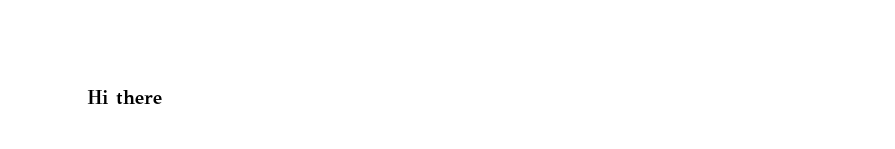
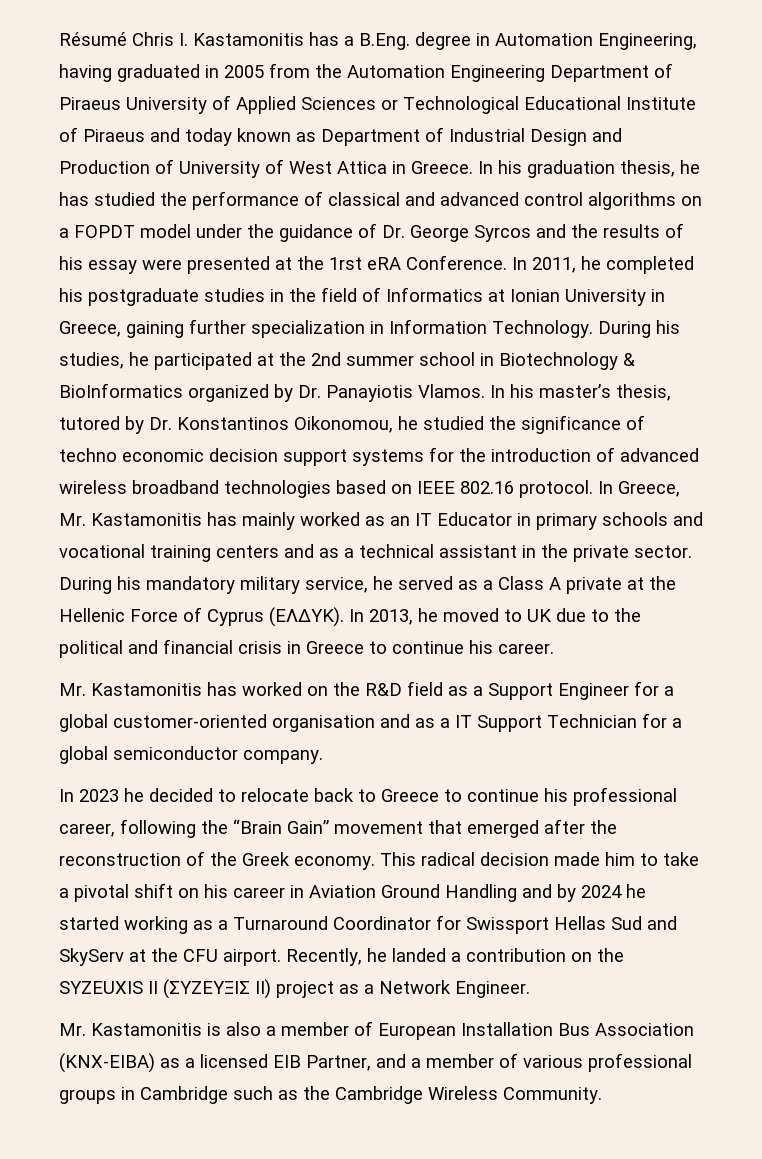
[87,90,162,105] Hi there -> [59,32,697,50] [59,63,673,82] [59,95,696,114] [59,127,622,146] [59,159,700,178] [59,191,702,210] [59,223,684,242] [59,255,694,274] [59,287,665,306] [59,319,680,338] [59,352,635,370] [59,383,671,402] [59,415,645,434] [59,447,699,466] [59,480,680,498] [59,512,703,530] [59,544,692,562] [59,576,676,594] [59,607,641,627] [59,639,554,658] [59,681,674,700] [59,713,682,732] [59,746,323,764] [59,787,677,806] [59,819,617,838] [59,851,699,870] [59,883,646,902] [59,915,677,934] [59,948,624,966] [59,979,530,999] [59,1021,694,1040] [59,1053,692,1073] [59,1086,602,1104] Résumé Chris I. Kastamonitis has a B.Eng. degree in Automation Engineering, having graduated in 2005 from the Automation Engineering Department of Piraeus University of Applied Sciences or Technological Educational Institute of Piraeus and today known as Department of Industrial Design and Production of University of West Attica in Greece. In his graduation thesis, he has studied the performance of classical and advanced control algorithms on a FOPDT model under the guidance of Dr. George Syrcos and the results of his essay were presented at the 1rst eRA Conference. In 2011, he completed his postgraduate studies in the field of Informatics at Ionian University in Greece, gaining further specialization in Information Technology. During his studies, he participated at the 2nd summer school in Biotechnology & BioInformatics organized by Dr. Panayiotis Vlamos. In his master’s thesis, tutored by Dr. Konstantinos Oikonomou, he studied the significance of techno economic decision support systems for the introduction of advanced wireless broadband technologies based on IEEE 802.16 protocol. In Greece, Mr. Kastamonitis has mainly worked as an IT Educator in primary schools and vocational training centers and as a technical assistant in the private sector. During his mandatory military service, he served as a Class A private at the Hellenic Force of Cyprus (ΕΛΔΥΚ). In 2013, he moved to UK due to the political and financial crisis in Greece to continue his career. // Mr. Kastamonitis has worked on the R&D field as a Support Engineer for a global customer-oriented organisation and as a IT Support Technician for a global semiconductor company. // In 2023 he decided to relocate back to Greece to continue his professional career, following the “Brain Gain” movement that emerged after the reconstruction of the Greek economy. This radical decision made him to take a pivotal shift on his career in Aviation Ground Handling and by 2024 he started working as a Turnaround Coordinator for Swissport Hellas Sud and SkyServ at the CFU airport. Recently, he landed a contribution on the SYZEUXIS II (ΣΥΖΕΥΞΙΣ ΙΙ) project as a Network Engineer. // Mr. Kastamonitis is also a member of European Installation Bus Association (KNX-EIBA) as a licensed EIB Partner, and a member of various professional groups in Cambridge such as the Cambridge Wireless Community.

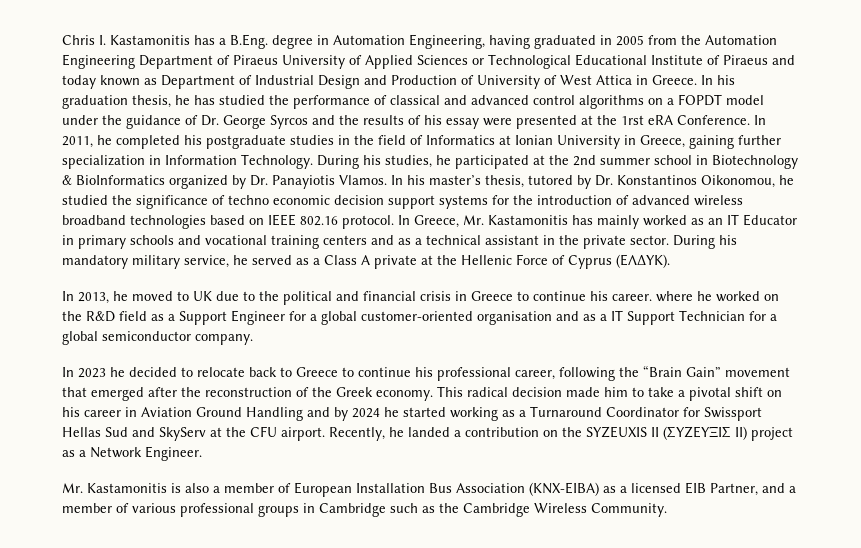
[59,32,127,46] Résumé -> (62, 40) none
(344, 617) none -> (670, 261) //
[59,682,237,696] // Mr. Kastamonitis has -> [656,291,712,302] where he

